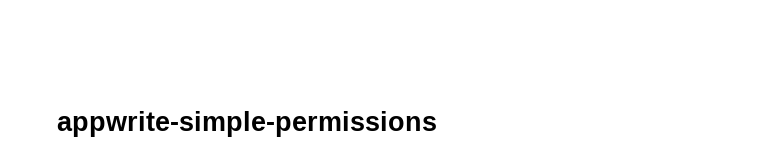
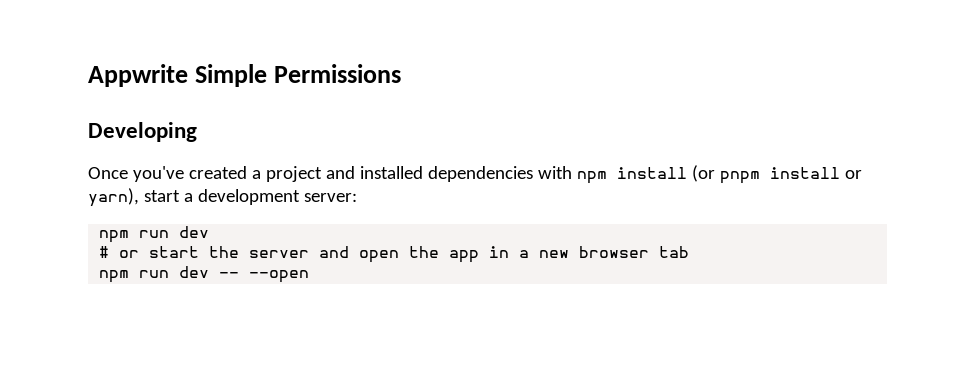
[57,111,437,137] appwrite-simple-permissions -> [88,64,402,87] [88,122,197,142] [88,165,862,184] [88,188,357,207] [99,226,210,243] [99,246,690,263] [99,266,310,283] Appwrite Simple Permissions // Developing // Once you've created a project and installed dependencies with npm install (or pnpm install or yarn), start a development server: // npm run dev // # or start the server and open the app in a new browser tab // npm run dev -- --open

